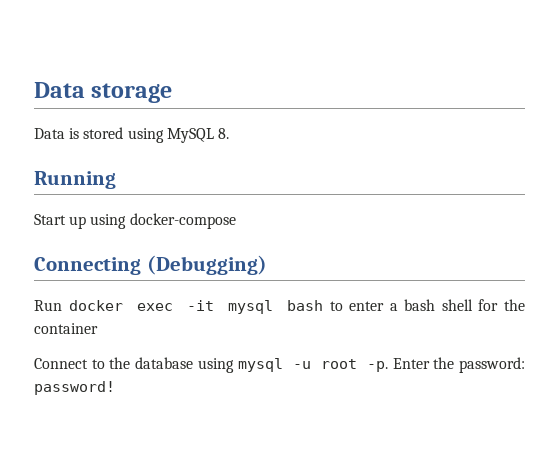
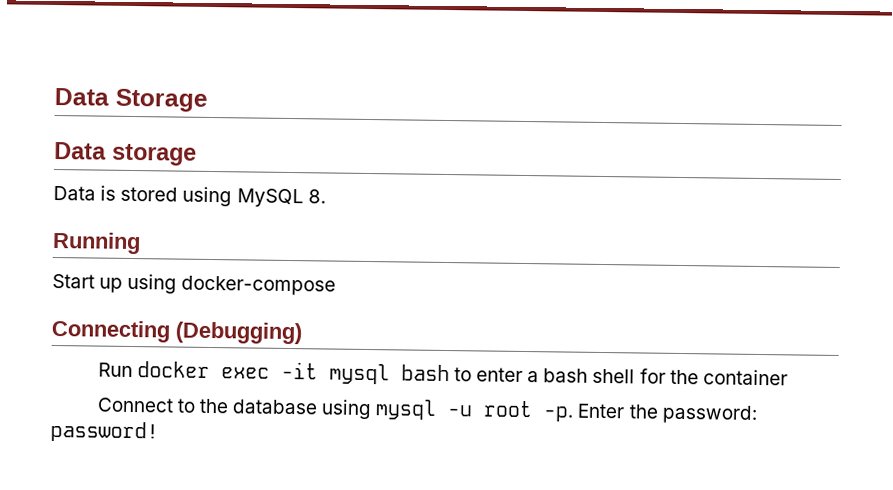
[34,82,85,98] Data -> [54,87,208,112] [54,141,107,160] Data Storage // Data

